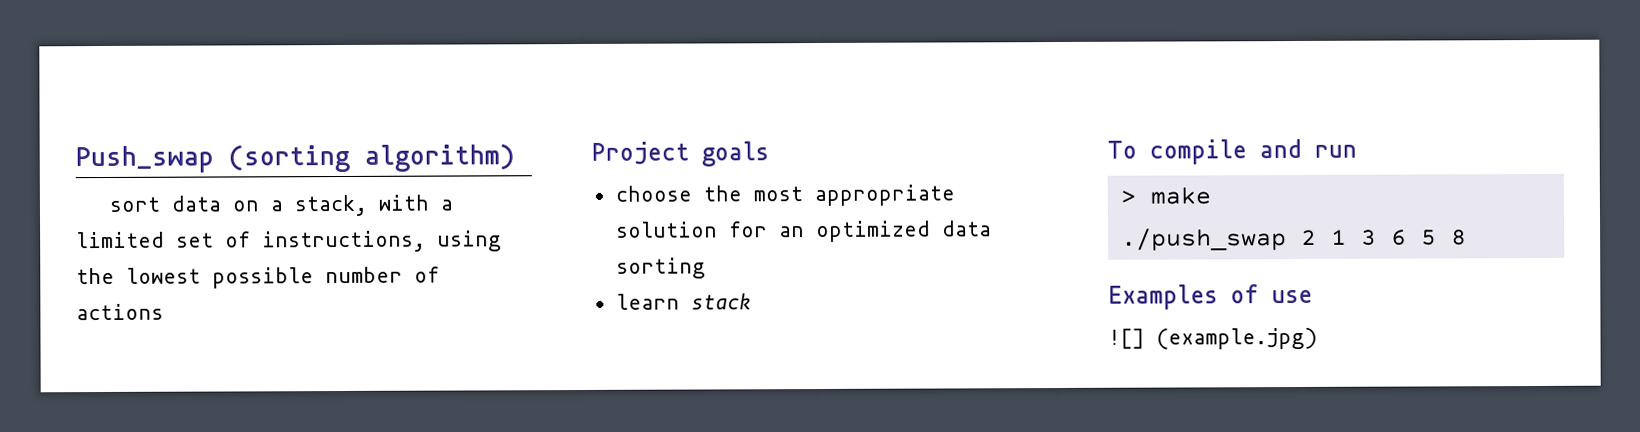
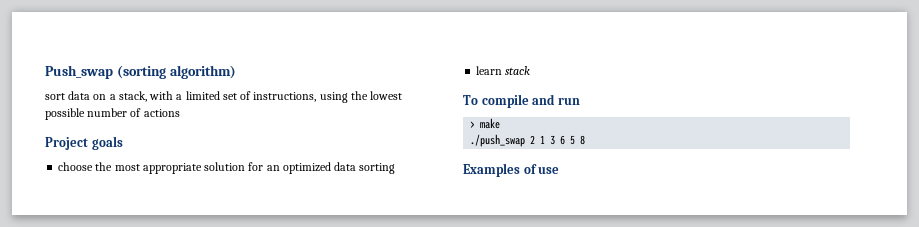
[1108,327,1318,350] // ![] (example.jpg) -> (560, 170) none

